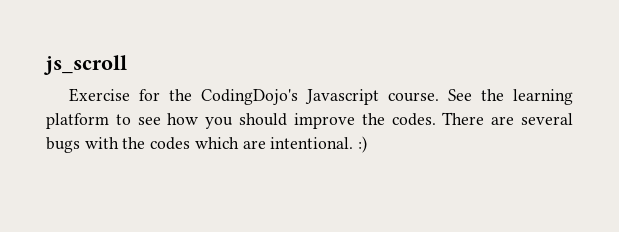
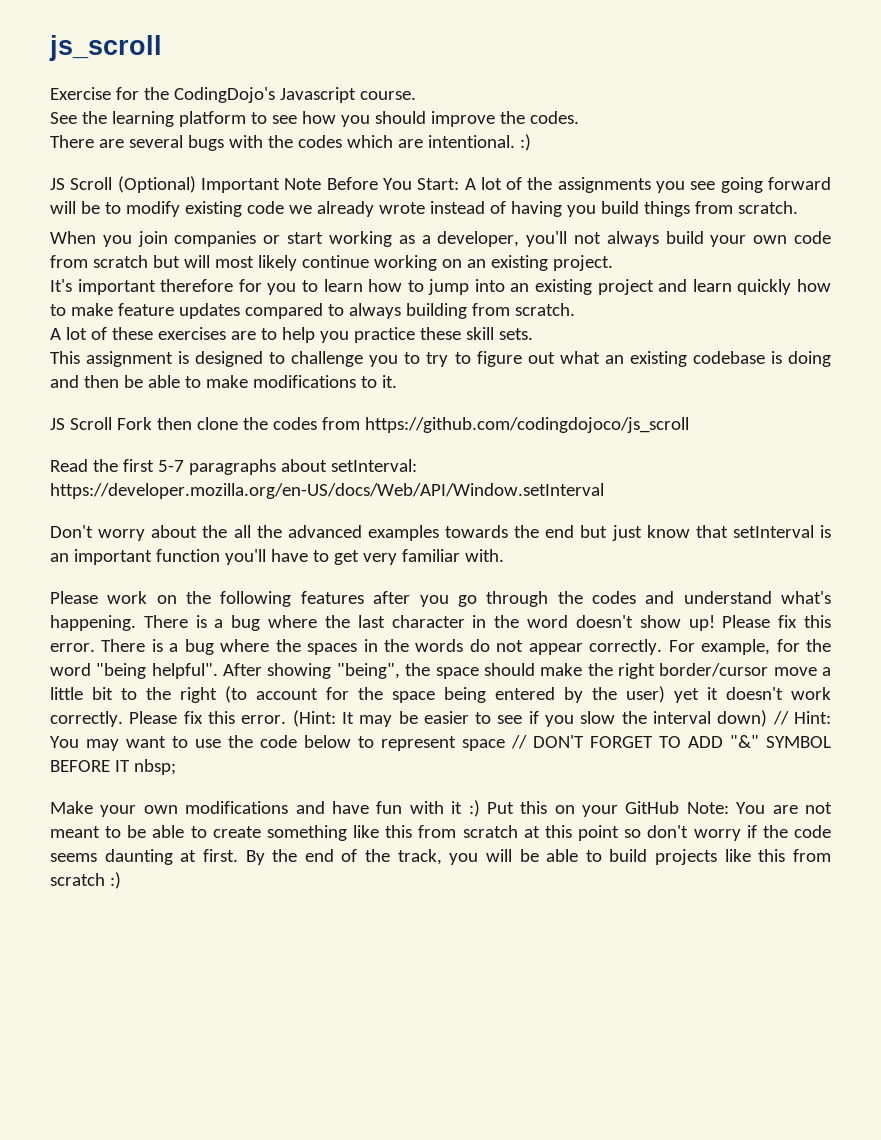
(439, 97) none -> (416, 95) //
(436, 119) none -> (579, 117) //
(368, 144) none -> [50,176,831,193] [50,201,798,217] [50,231,831,247] [50,255,613,271] [50,279,832,295] [50,303,575,319] [50,327,533,343] [50,351,831,367] [50,375,397,388] [50,417,689,433] [50,459,417,475] [50,483,604,499] [50,525,831,541] [50,549,504,565] [50,591,831,607] [50,615,832,631] [50,639,832,655] [50,663,832,679] [50,686,831,703] [50,710,831,727] [50,735,831,751] [50,759,176,775] [50,800,833,817] [50,825,831,841] [50,849,832,865] [50,872,121,889] // JS Scroll (Optional) Important Note Before You Start: A lot of the assignments you see going forward will be to modify existing code we already wrote instead of having you build things from scratch. // When you join companies or start working as a developer, you'll not always build your own code from scratch but will most likely continue working on an existing project. // It's important therefore for you to learn how to jump into an existing project and learn quickly how to make feature updates compared to always building from scratch. // A lot of these exercises are to help you practice these skill sets. // This assignment is designed to challenge you to try to figure out what an existing codebase is doing and then be able to make modifications to it. // JS Scroll Fork then clone the codes from https://github.com/codingdojoco/js_scroll // Read the first 5-7 paragraphs about setInterval: https://developer.mozilla.org/en-US/docs/Web/API/Window.setInterval // Don't worry about the all the advanced examples towards the end but just know that setInterval is an important function you'll have to get very familiar with. // Please work on the following features after you go through the codes and understand what's happening. There is a bug where the last character in the word doesn't show up! Please fix this error. There is a bug where the spaces in the words do not appear correctly. For example, for the word "being helpful". After showing "being", the space should make the right border/cursor move a little bit to the right (to account for the space being entered by the user) yet it doesn't work correctly. Please fix this error. (Hint: It may be easier to see if you slow the interval down) // Hint: You may want to use the code below to represent space // DON'T FORGET TO ADD "&" SYMBOL BEFORE IT nbsp; // Make your own modifications and have fun with it :) Put this on your GitHub Note: You are not meant to be able to create something like this from scratch at this point so don't worry if the code seems daunting at first. By the end of the track, you will be able to build projects like this from scratch :)

